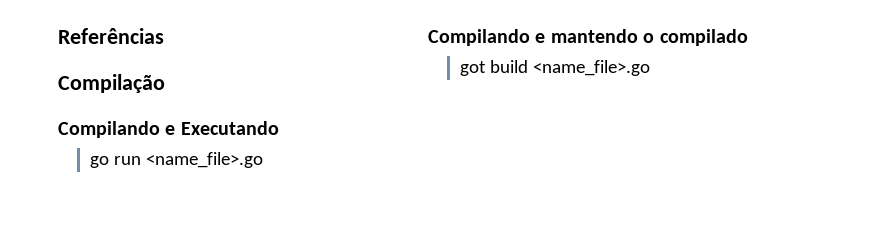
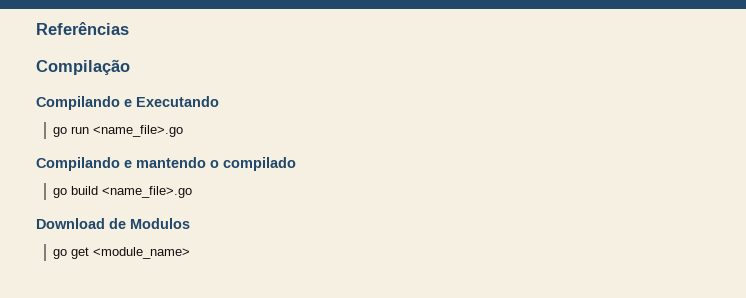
[459,61,486,76] got -> [53,188,68,198] go
(650, 68) none -> [36,218,190,229] [53,247,191,259] // Download de Modulos // go get <module_name>

